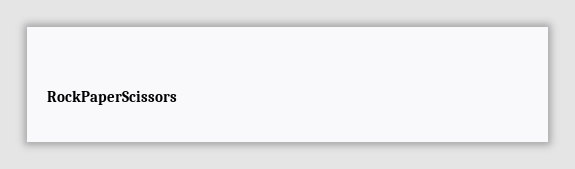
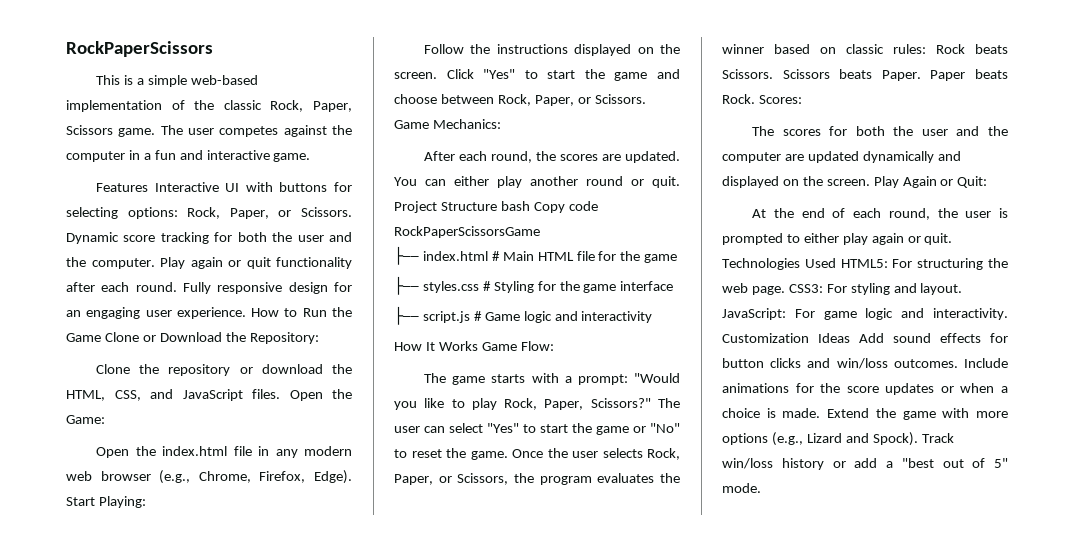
(177, 97) none -> [96,75,258,87] [66,100,352,112] [66,125,352,137] [66,150,311,162] [96,182,352,192] [66,207,352,219] [66,232,353,244] [66,257,352,269] [66,282,352,294] [66,307,352,319] [66,332,319,344] [96,364,352,376] [66,389,352,401] [66,415,105,424] [96,446,352,458] [66,470,352,484] [66,496,146,508] [424,44,680,56] [394,69,680,81] [394,94,646,106] [394,119,501,129] [424,151,680,163] [394,176,680,188] [394,201,598,213] [394,226,540,238] [394,246,678,265] [394,276,674,295] [394,306,653,325] [394,341,554,351] [424,373,680,385] [394,398,680,410] [394,423,680,435] [394,448,680,460] [394,473,680,485] [722,44,1008,54] [722,69,1008,81] [722,94,802,104] [752,126,1008,136] [722,151,961,163] [722,176,988,188] [752,208,1008,220] [722,233,953,245] [722,258,1008,270] [722,283,963,295] [722,308,1008,320] [722,333,1008,343] [722,358,1008,369] [722,383,1008,395] [722,408,1008,420] [722,432,954,446] [722,458,1008,470] [722,483,761,493] // This is a simple web-based implementation of the classic Rock, Paper, Scissors game. The user competes against the computer in a fun and interactive game. // Features Interactive UI with buttons for selecting options: Rock, Paper, or Scissors. Dynamic score tracking for both the user and the computer. Play again or quit functionality after each round. Fully responsive design for an engaging user experience. How to Run the Game Clone or Download the Repository: // Clone the repository or download the HTML, CSS, and JavaScript files. Open the Game: // Open the index.html file in any modern web browser (e.g., Chrome, Firefox, Edge). Start Playing: // Follow the instructions displayed on the screen. Click "Yes" to start the game and choose between Rock, Paper, or Scissors. Game Mechanics: // After each round, the scores are updated. You can either play another round or quit. Project Structure bash Copy code RockPaperScissorsGame // ├── index.html # Main HTML file for the game // ├── styles.css # Styling for the game interface // ├── script.js # Game logic and interactivity // How It Works Game Flow: // The game starts with a prompt: "Would you like to play Rock, Paper, Scissors?" The user can select "Yes" to start the game or "No" to reset the game. Once the user selects Rock, Paper, or Scissors, the program evaluates the winner based on classic rules: Rock beats Scissors. Scissors beats Paper. Paper beats Rock. Scores: // The scores for both the user and the computer are updated dynamically and displayed on the screen. Play Again or Quit: // At the end of each round, the user is prompted to either play again or quit. Technologies Used HTML5: For structuring the web page. CSS3: For styling and layout. JavaScript: For game logic and interactivity. Customization Ideas Add sound effects for button clicks and win/loss outcomes. Include animations for the score updates or when a choice is made. Extend the game with more options (e.g., Lizard and Spock). Track win/loss history or add a "best out of 5" mode.

